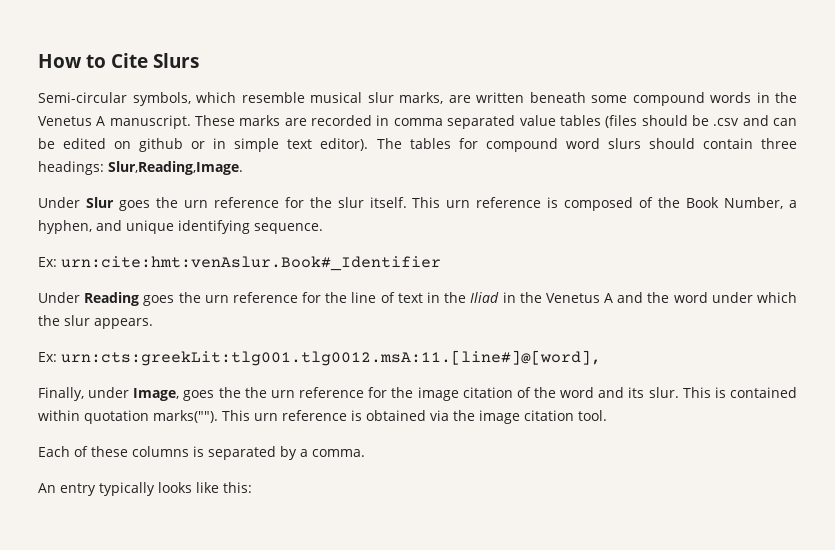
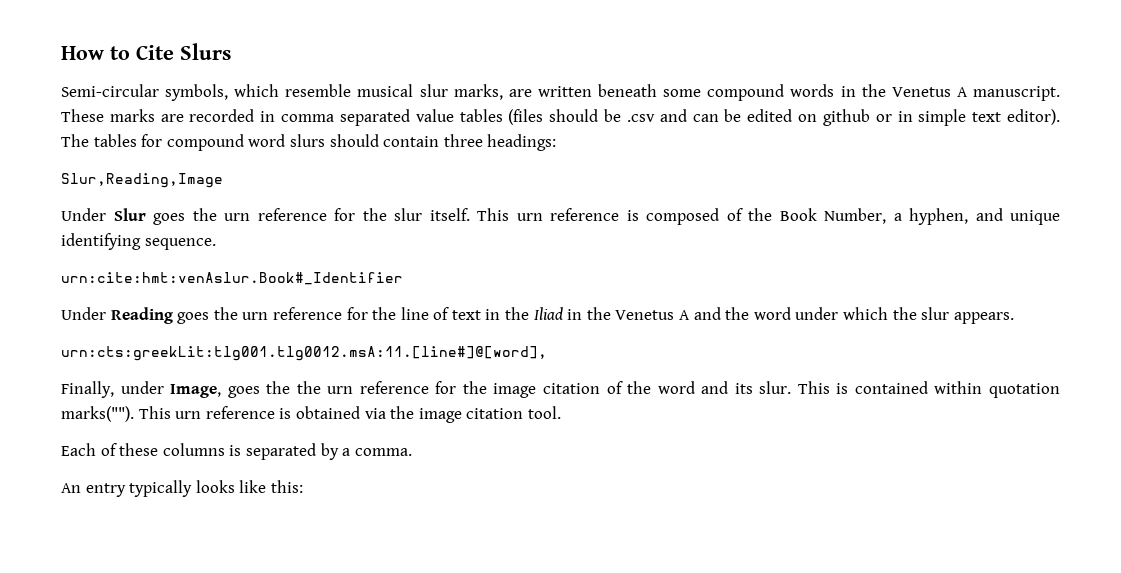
[108,161,243,175] Slur,Reading,Image. -> [61,173,223,188] // Slur,Reading,Image
[38,257,57,267] Ex: -> (216, 244) none
[38,352,57,362] Ex: -> (1014, 318) none

